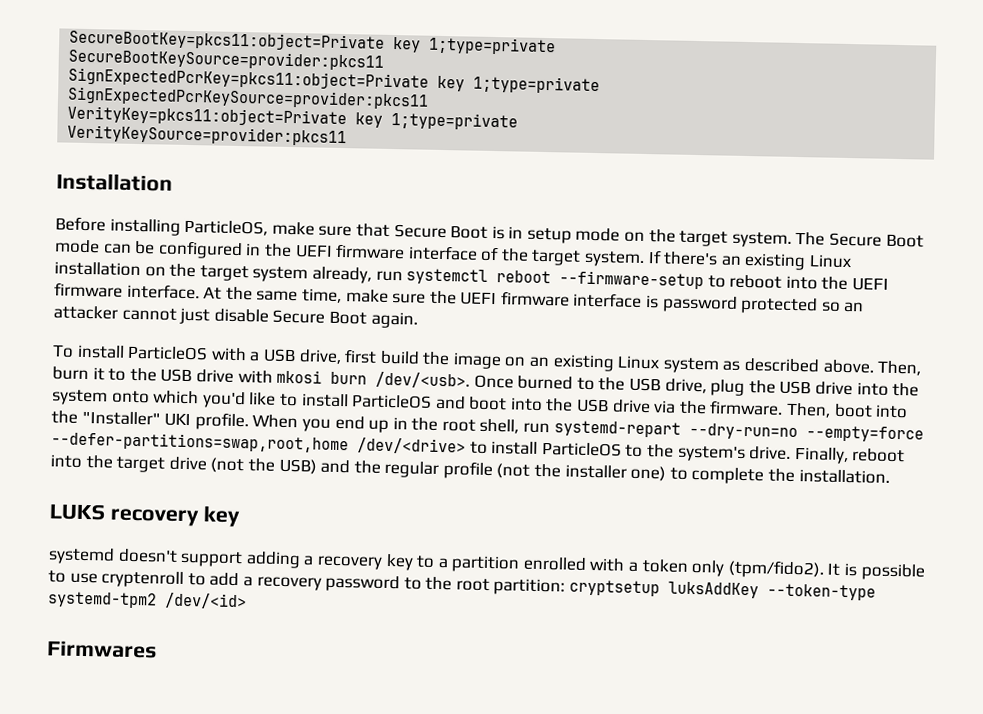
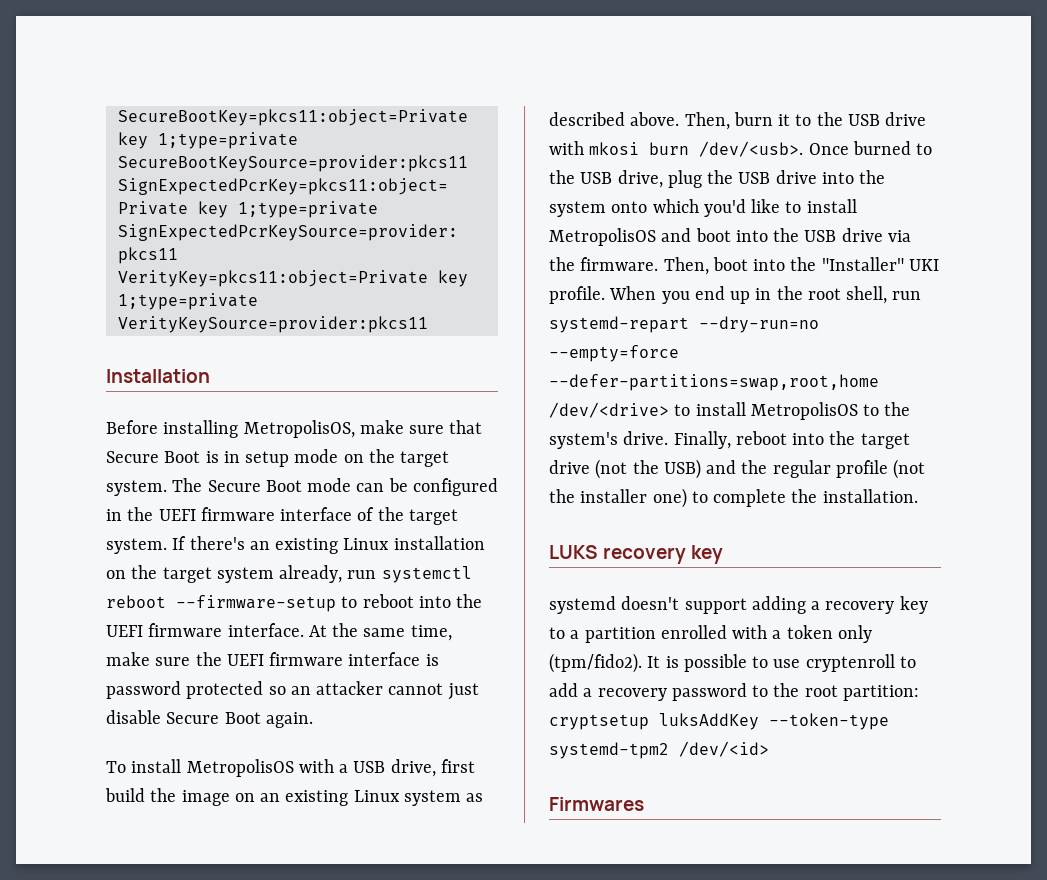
[184,219,269,236] ParticleOS, -> [243,420,355,438] MetropolisOS,
[127,345,209,361] ParticleOS -> [186,759,294,777] MetropolisOS
[351,394,433,409] ParticleOS -> [549,228,656,246] MetropolisOS
[541,441,622,457] ParticleOS -> [750,402,858,420] MetropolisOS

